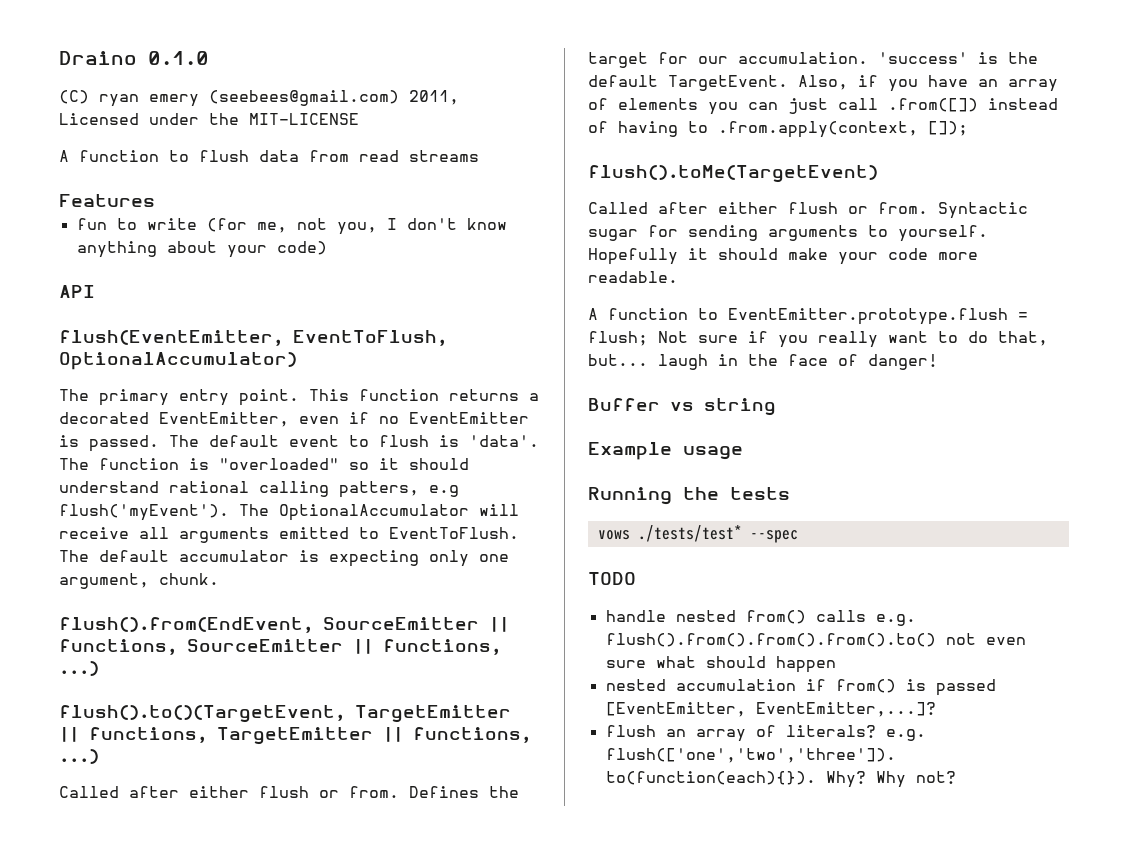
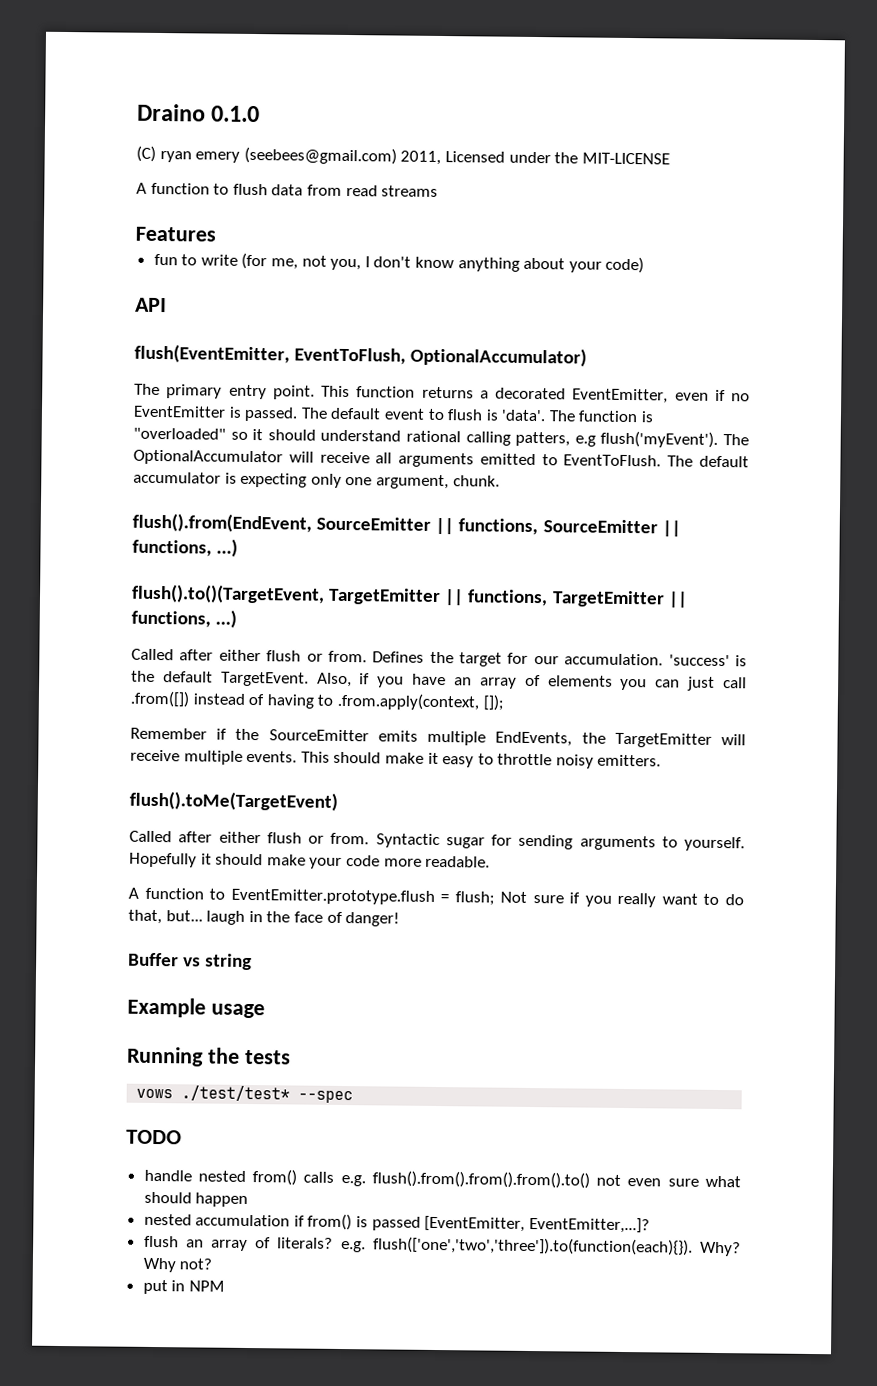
(968, 128) none -> [130,727,746,748] [130,749,662,769] // Remember if the SourceEmitter emits multiple EndEvents, the TargetEmitter will receive multiple events. This should make it easy to throttle noisy emitters.
[637,525,742,542] ./tests/test* -> [181,1085,291,1102] ./test/test*
(956, 777) none -> [142,1279,225,1295] // put in NPM

